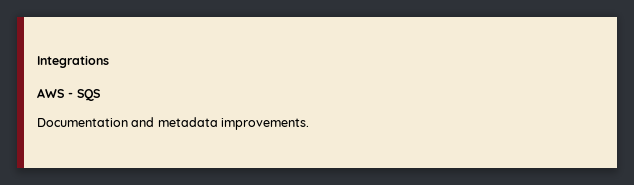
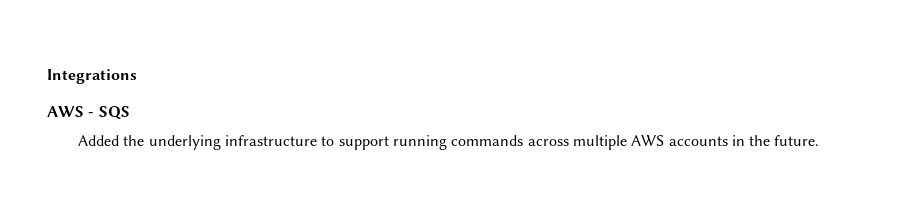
[37,117,310,130] Documentation and metadata improvements. -> [78,135,820,150] Added the underlying infrastructure to support running commands across multiple AWS accounts in the future.

